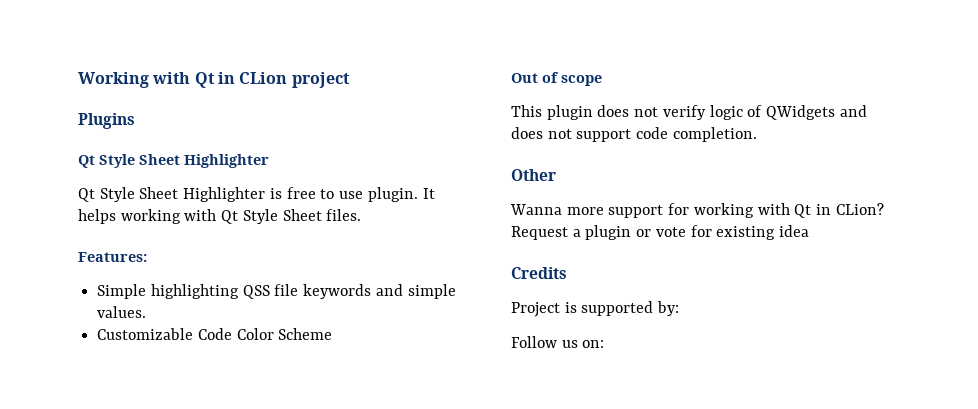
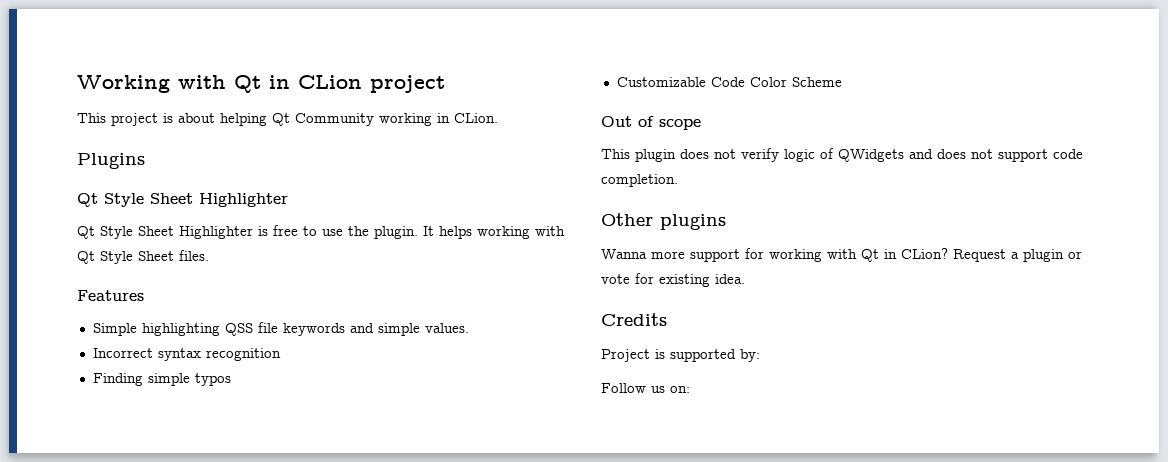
(350, 80) none -> [77,113,498,126] // This project is about helping Qt Community working in CLion.
(364, 195) none -> [348,226,369,236] the
[78,252,147,262] Features: -> [77,290,144,301] Features
(147, 312) none -> [92,348,281,361] [92,373,231,386] // Incorrect syntax recognition // Finding simple typos
(556, 175) none -> [660,214,726,230] plugins
[779,225,810,237] idea -> [715,274,745,284] idea.

